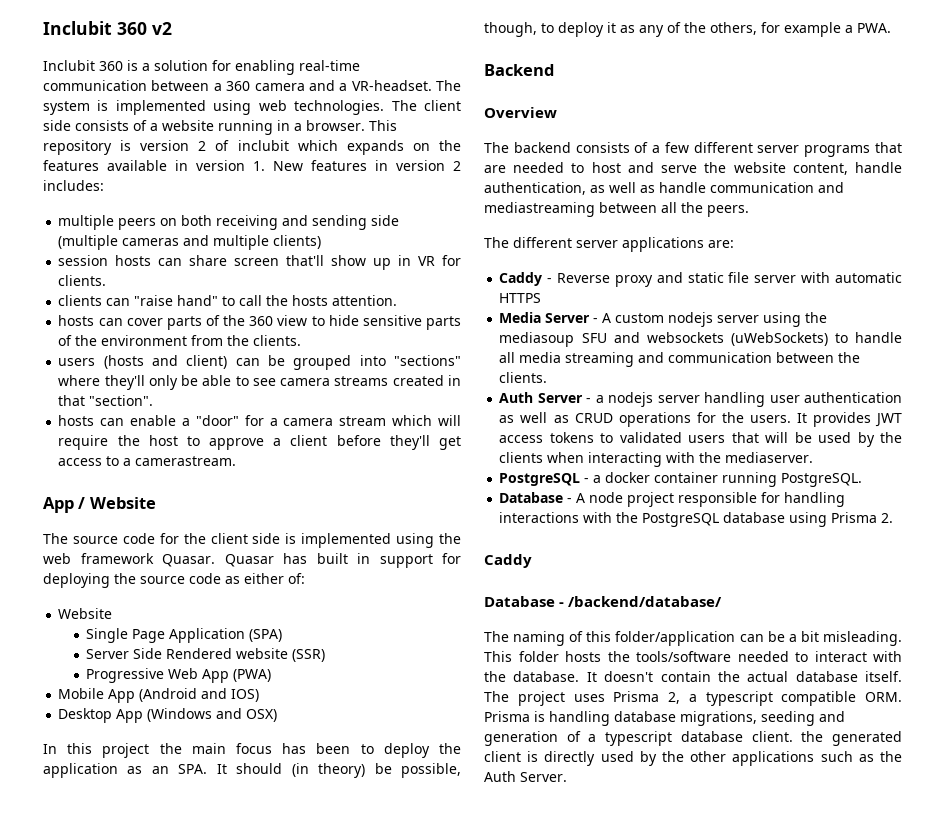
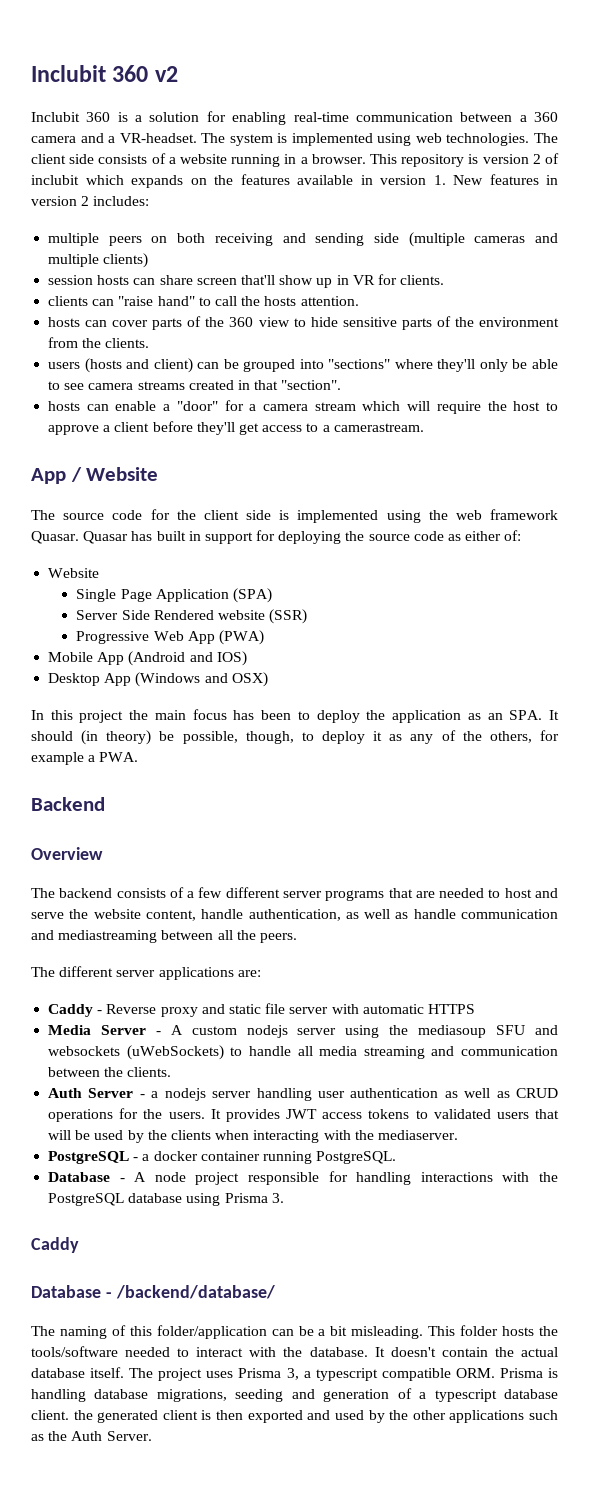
[881,513,894,523] 2. -> [271,1193,284,1203] 3.
[668,692,680,704] 2, -> [286,1368,299,1380] 3,
[544,751,596,766] directly -> [216,1410,331,1423] then exported and

